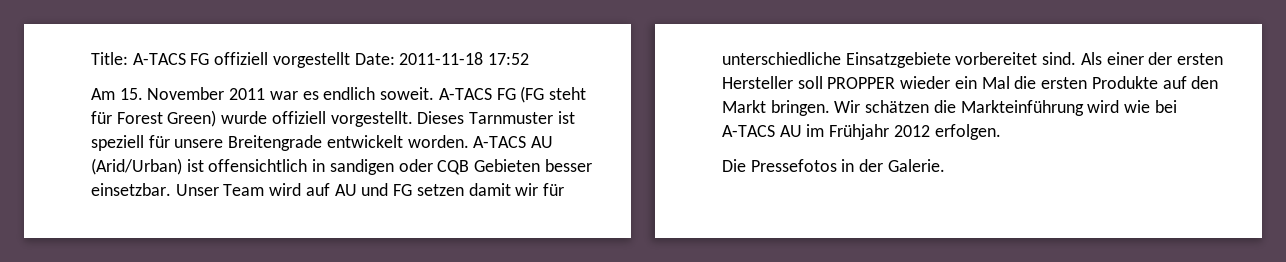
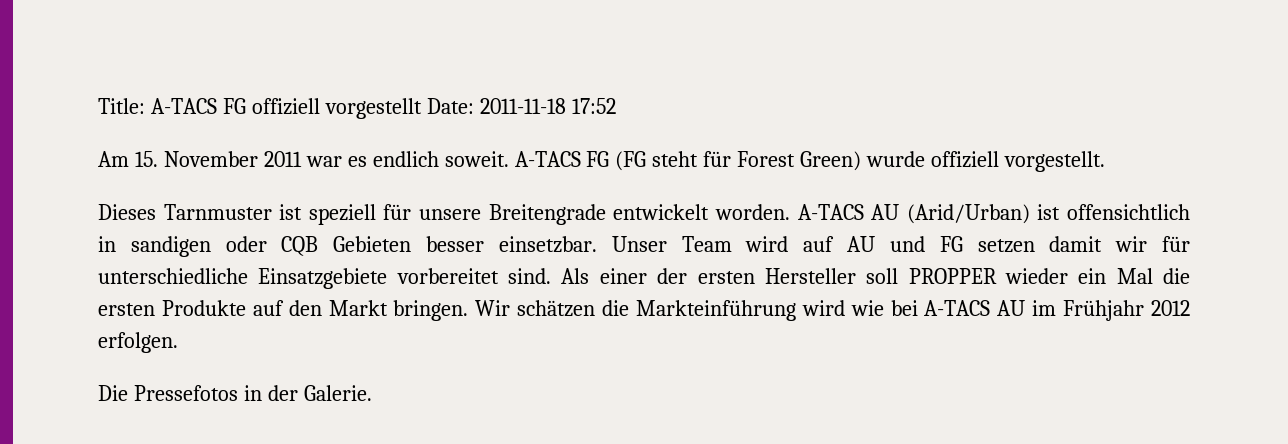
(413, 119) none -> (1105, 161) //

